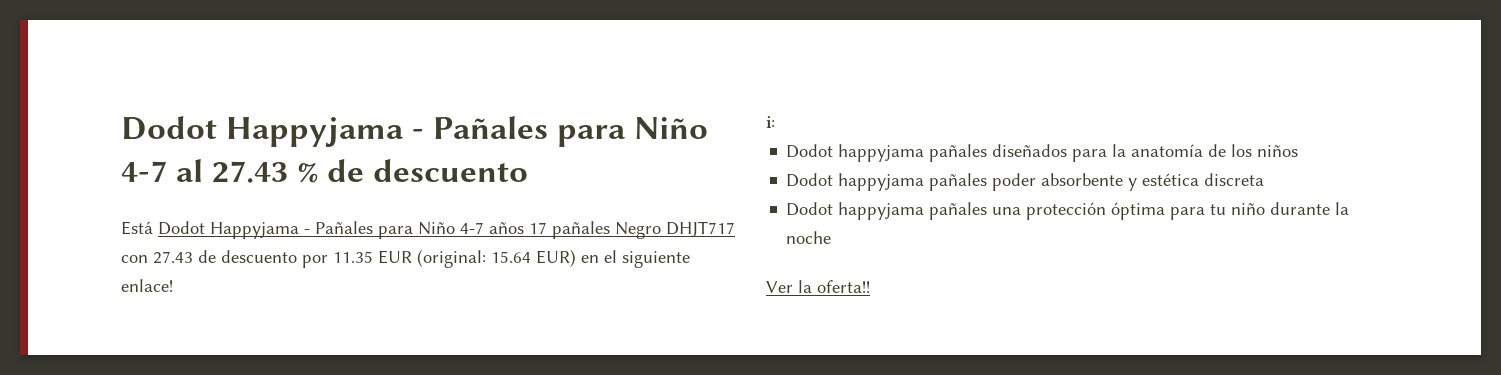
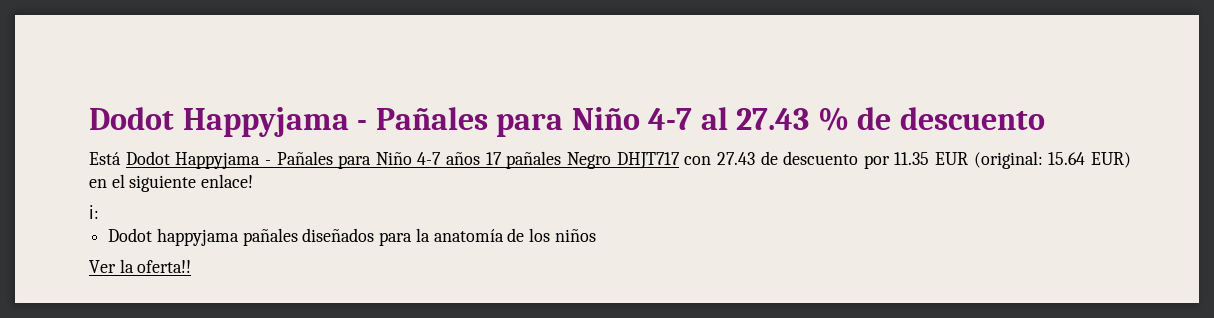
[786,173,1265,191] [786,202,1350,220] [786,231,832,244] // Dodot happyjama pañales poder absorbente y estética discreta // Dodot happyjama pañales una protección óptima para tu niño durante la noche -> (596, 235) none

